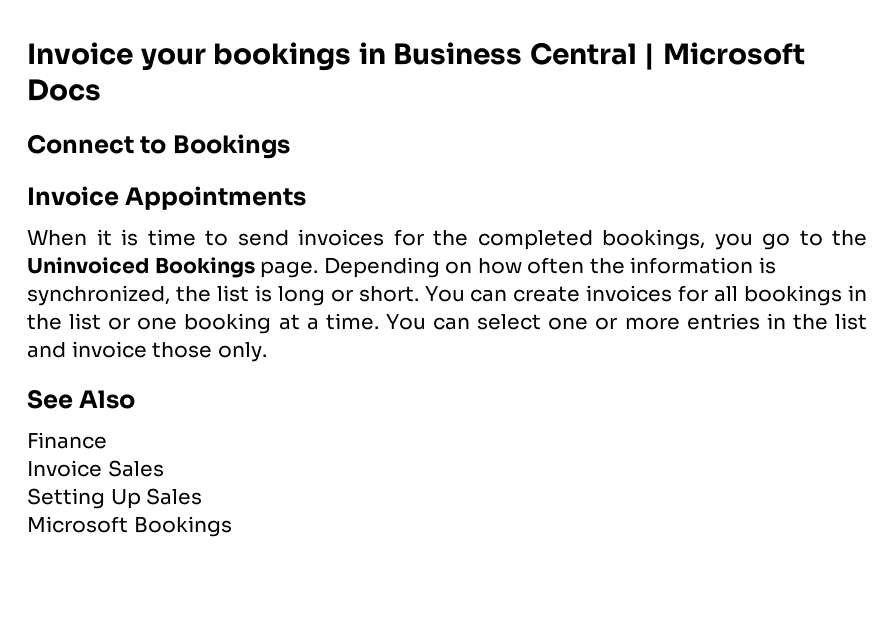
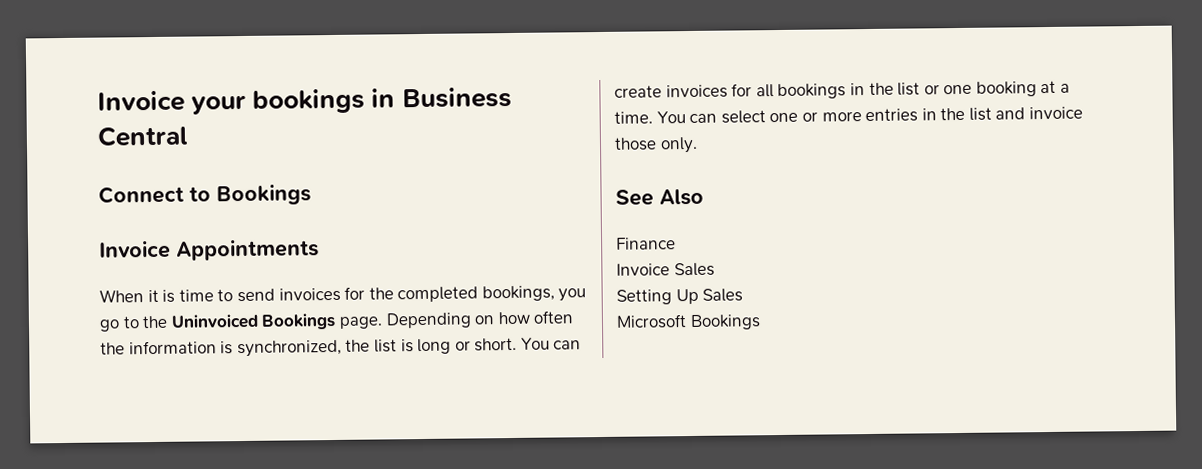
[644,42,805,70] [27,79,101,101] | Microsoft Docs -> (188, 136) none

